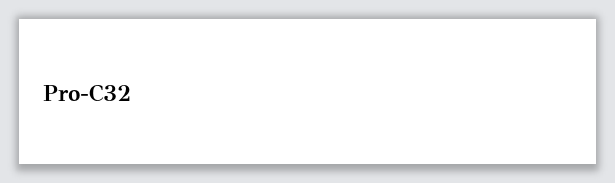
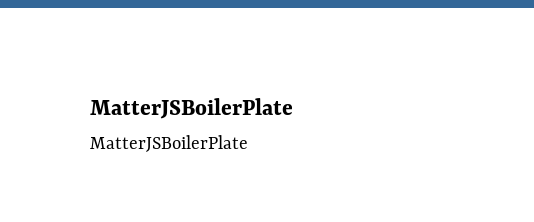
[43,84,131,102] Pro-C32 -> [90,98,293,119] [90,135,248,152] MatterJSBoilerPlate // MatterJSBoilerPlate

